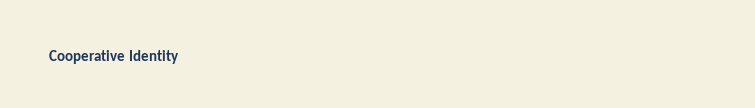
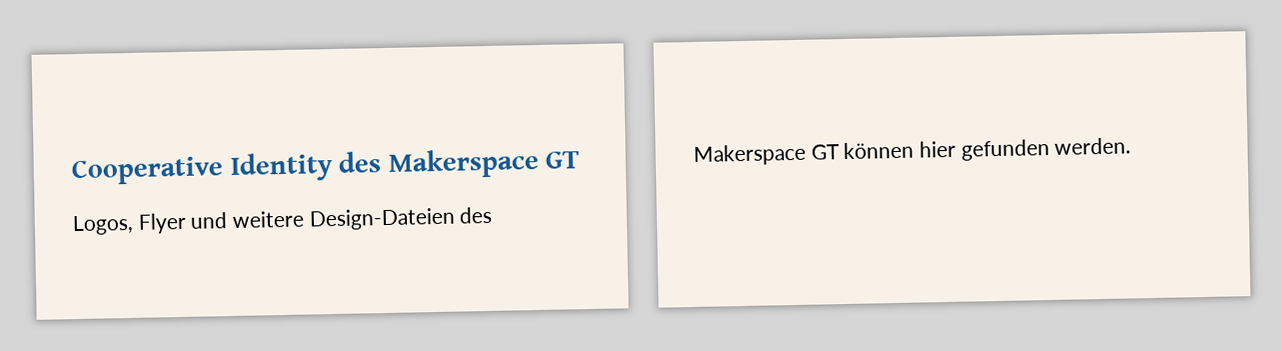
(179, 57) none -> [338,147,581,179] [72,206,493,236] [693,137,1132,166] des Makerspace GT // Logos, Flyer und weitere Design-Dateien des Makerspace GT können hier gefunden werden.

